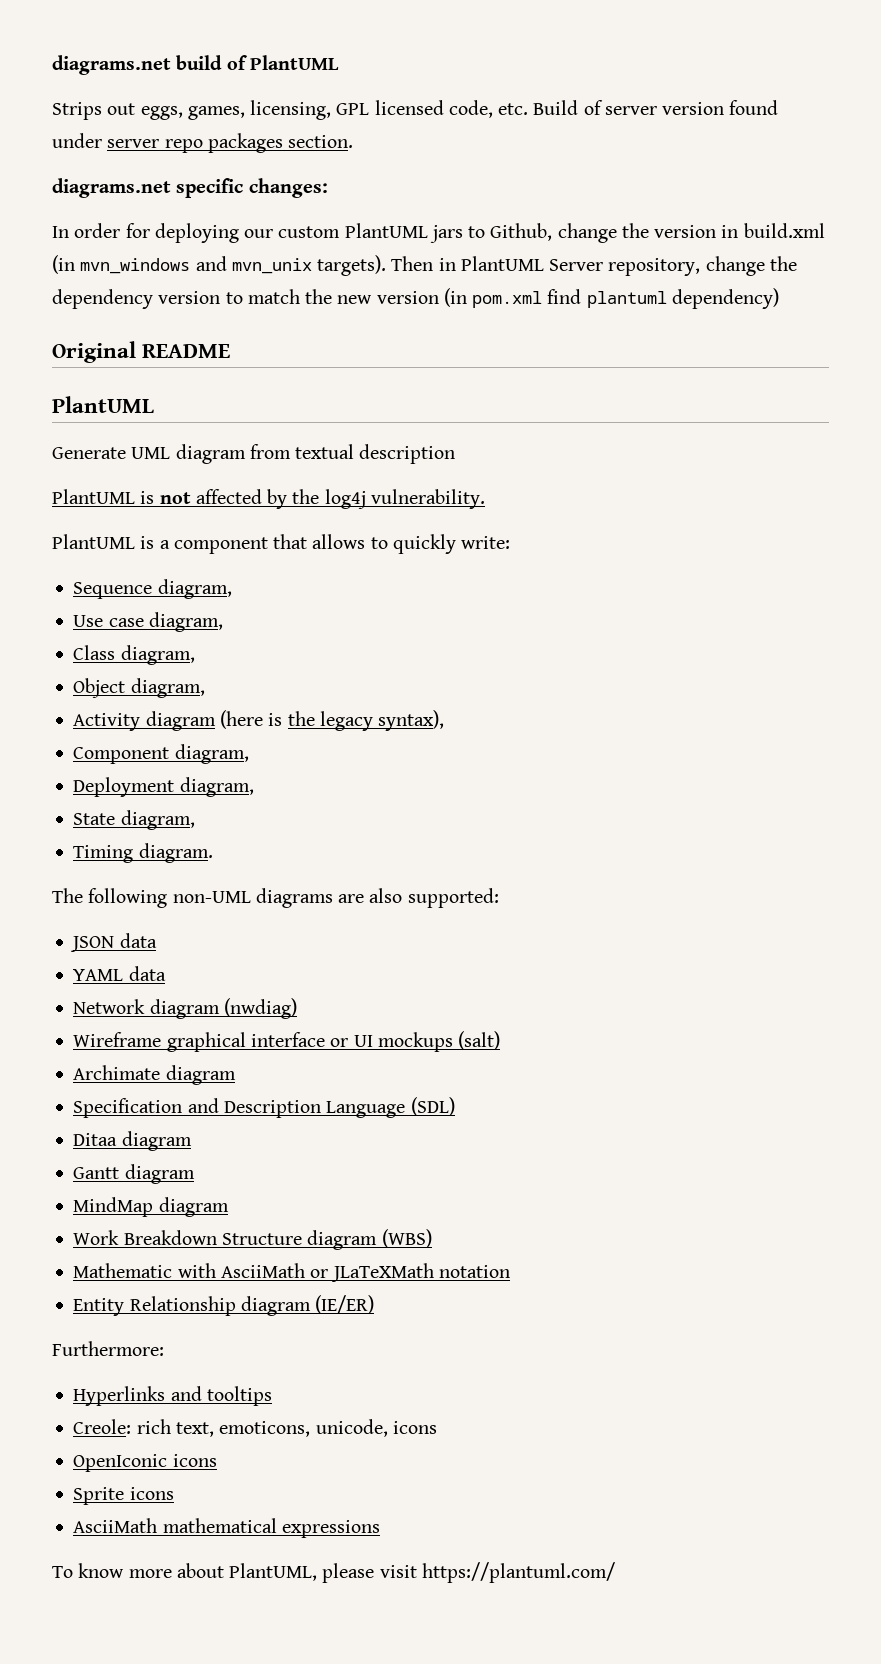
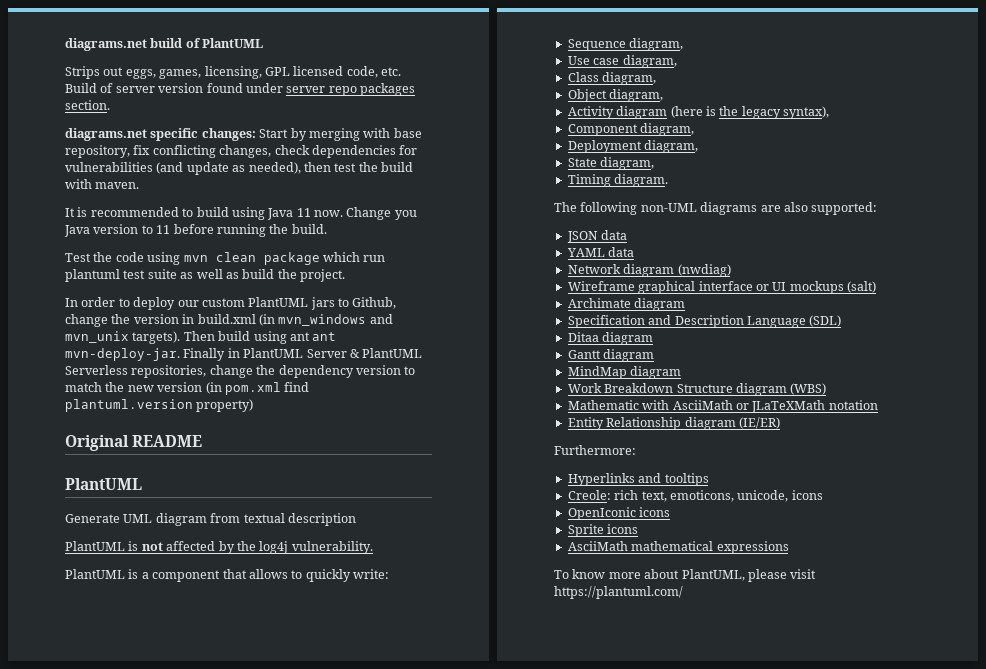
(328, 188) none -> [259,128,422,141] [65,145,418,158] [65,162,413,175] [65,179,140,189] [65,207,417,220] [64,224,327,237] [65,252,386,265] [65,269,345,282] Start by merging with base repository, fix conflicting changes, check dependencies for vulnerabilities (and update as needed), then test the build with maven. // It is recommended to build using Java 11 now. Change you Java version to 11 before running the build. // Test the code using mvn clean package which run plantuml test suite as well as build the project.
[125,223,239,243] for deploying -> [118,297,176,310] to deploy
[438,256,701,276] in PlantUML Server repository, -> [218,331,337,344] [65,348,423,361] [65,365,207,378] build using ant ant mvn-deploy-jar. Finally in PlantUML Server & PlantUML Serverless repositories,
[586,288,779,309] plantuml dependency) -> [65,399,254,412] plantuml.version property)

